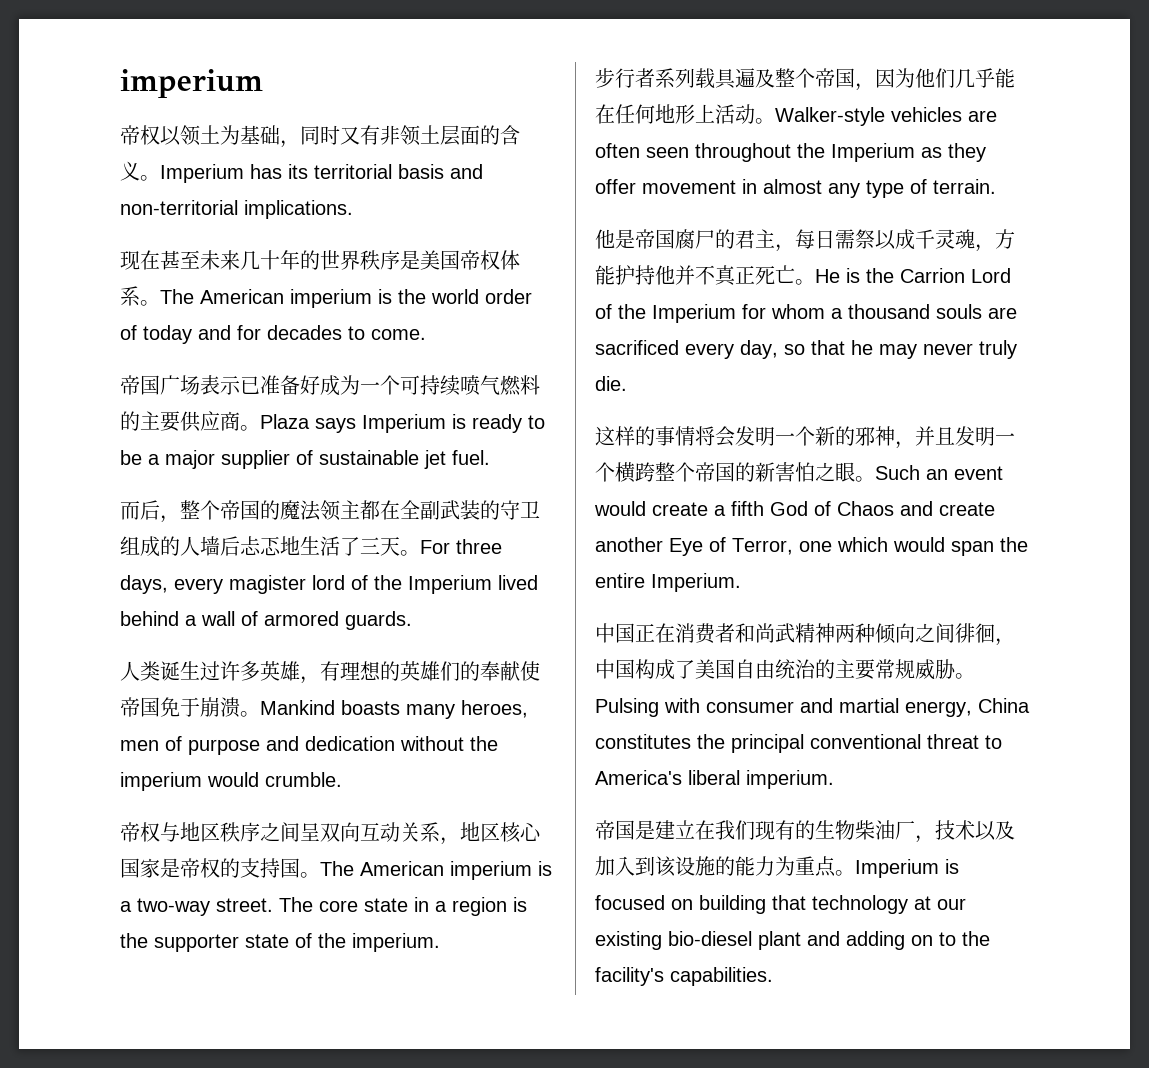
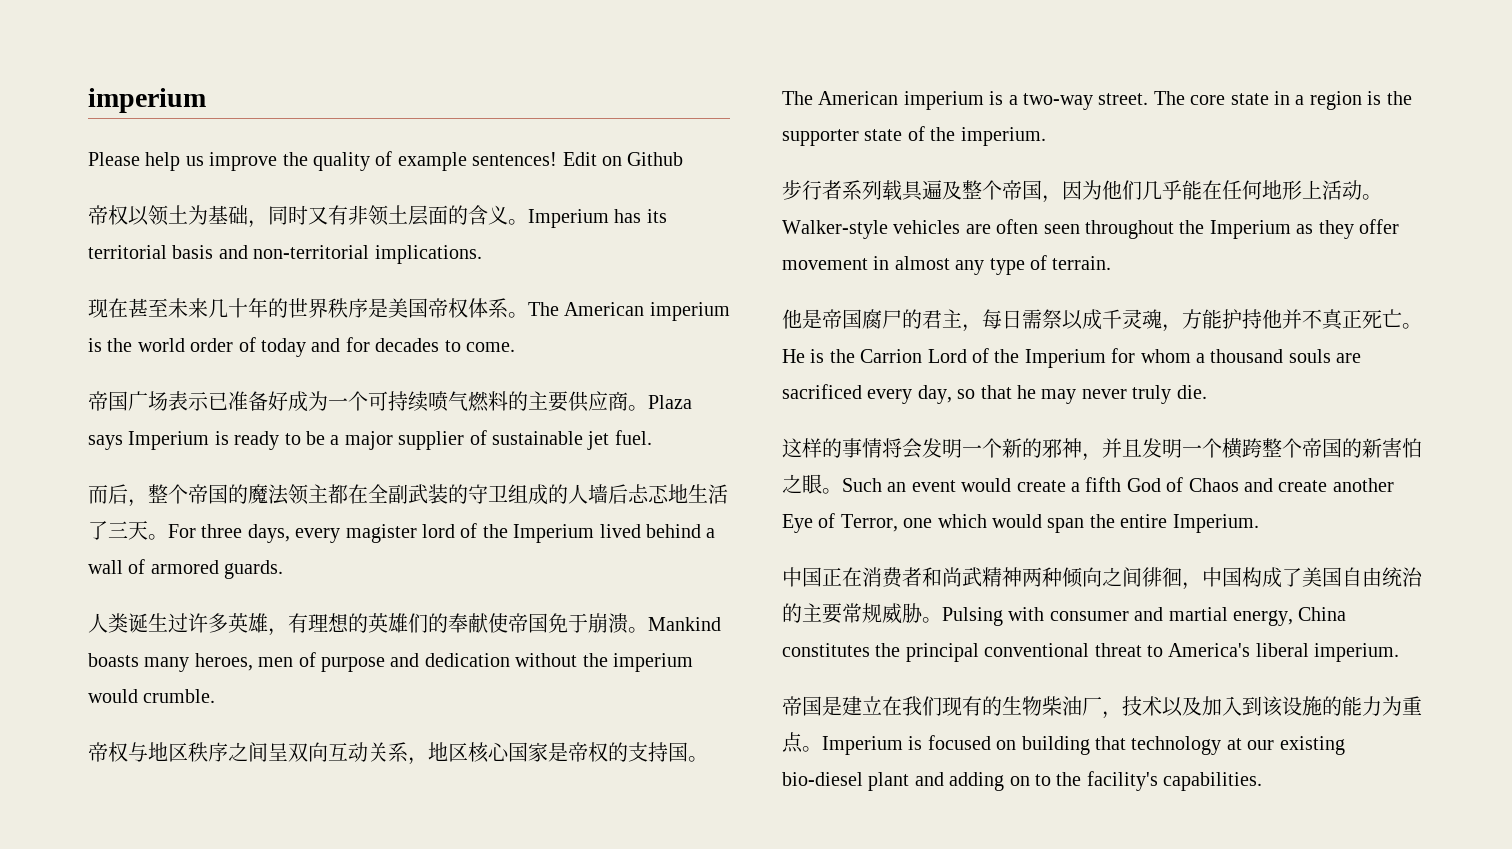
[120,69,263,98] imperium -> [88,88,206,113] [88,151,684,171] imperium // Please help us improve the quality of example sentences! Edit on Github

